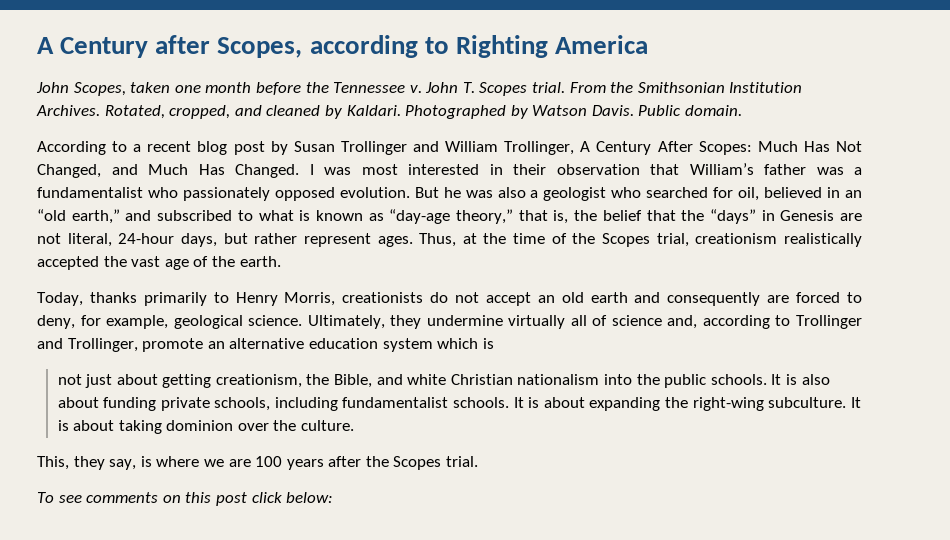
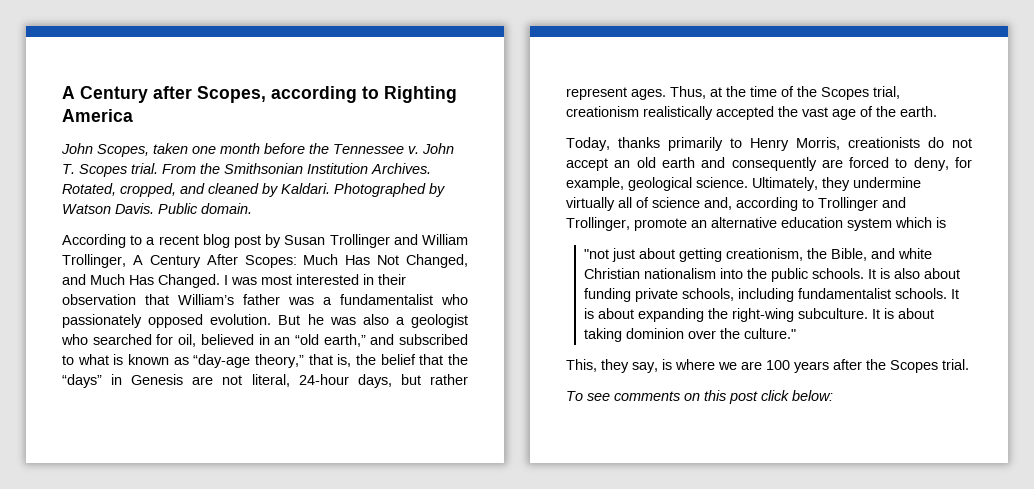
[57,374,82,385] not -> [583,249,609,259] "not
[301,420,355,431] culture. -> [743,328,796,339] culture."

